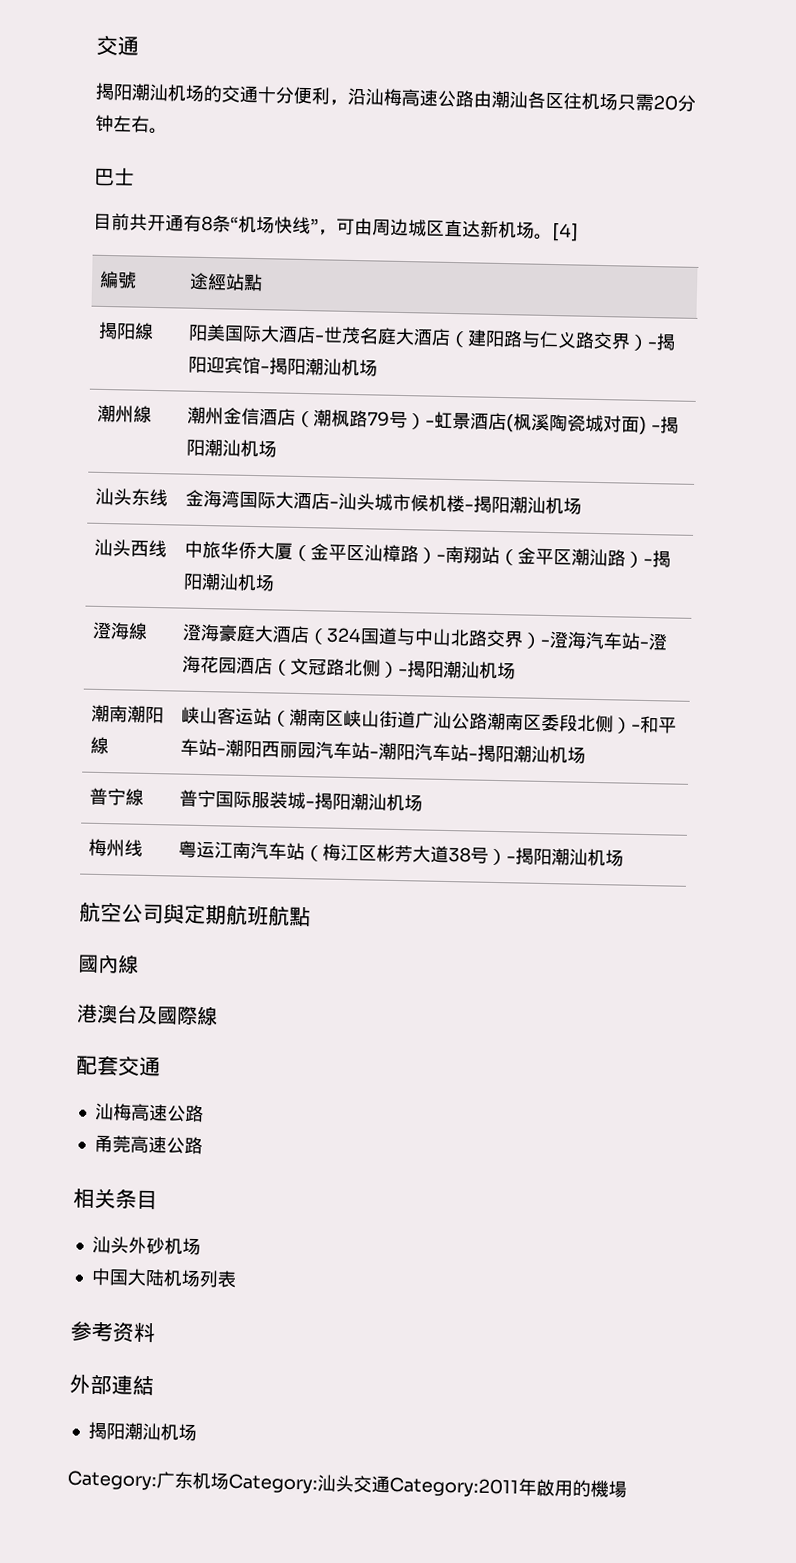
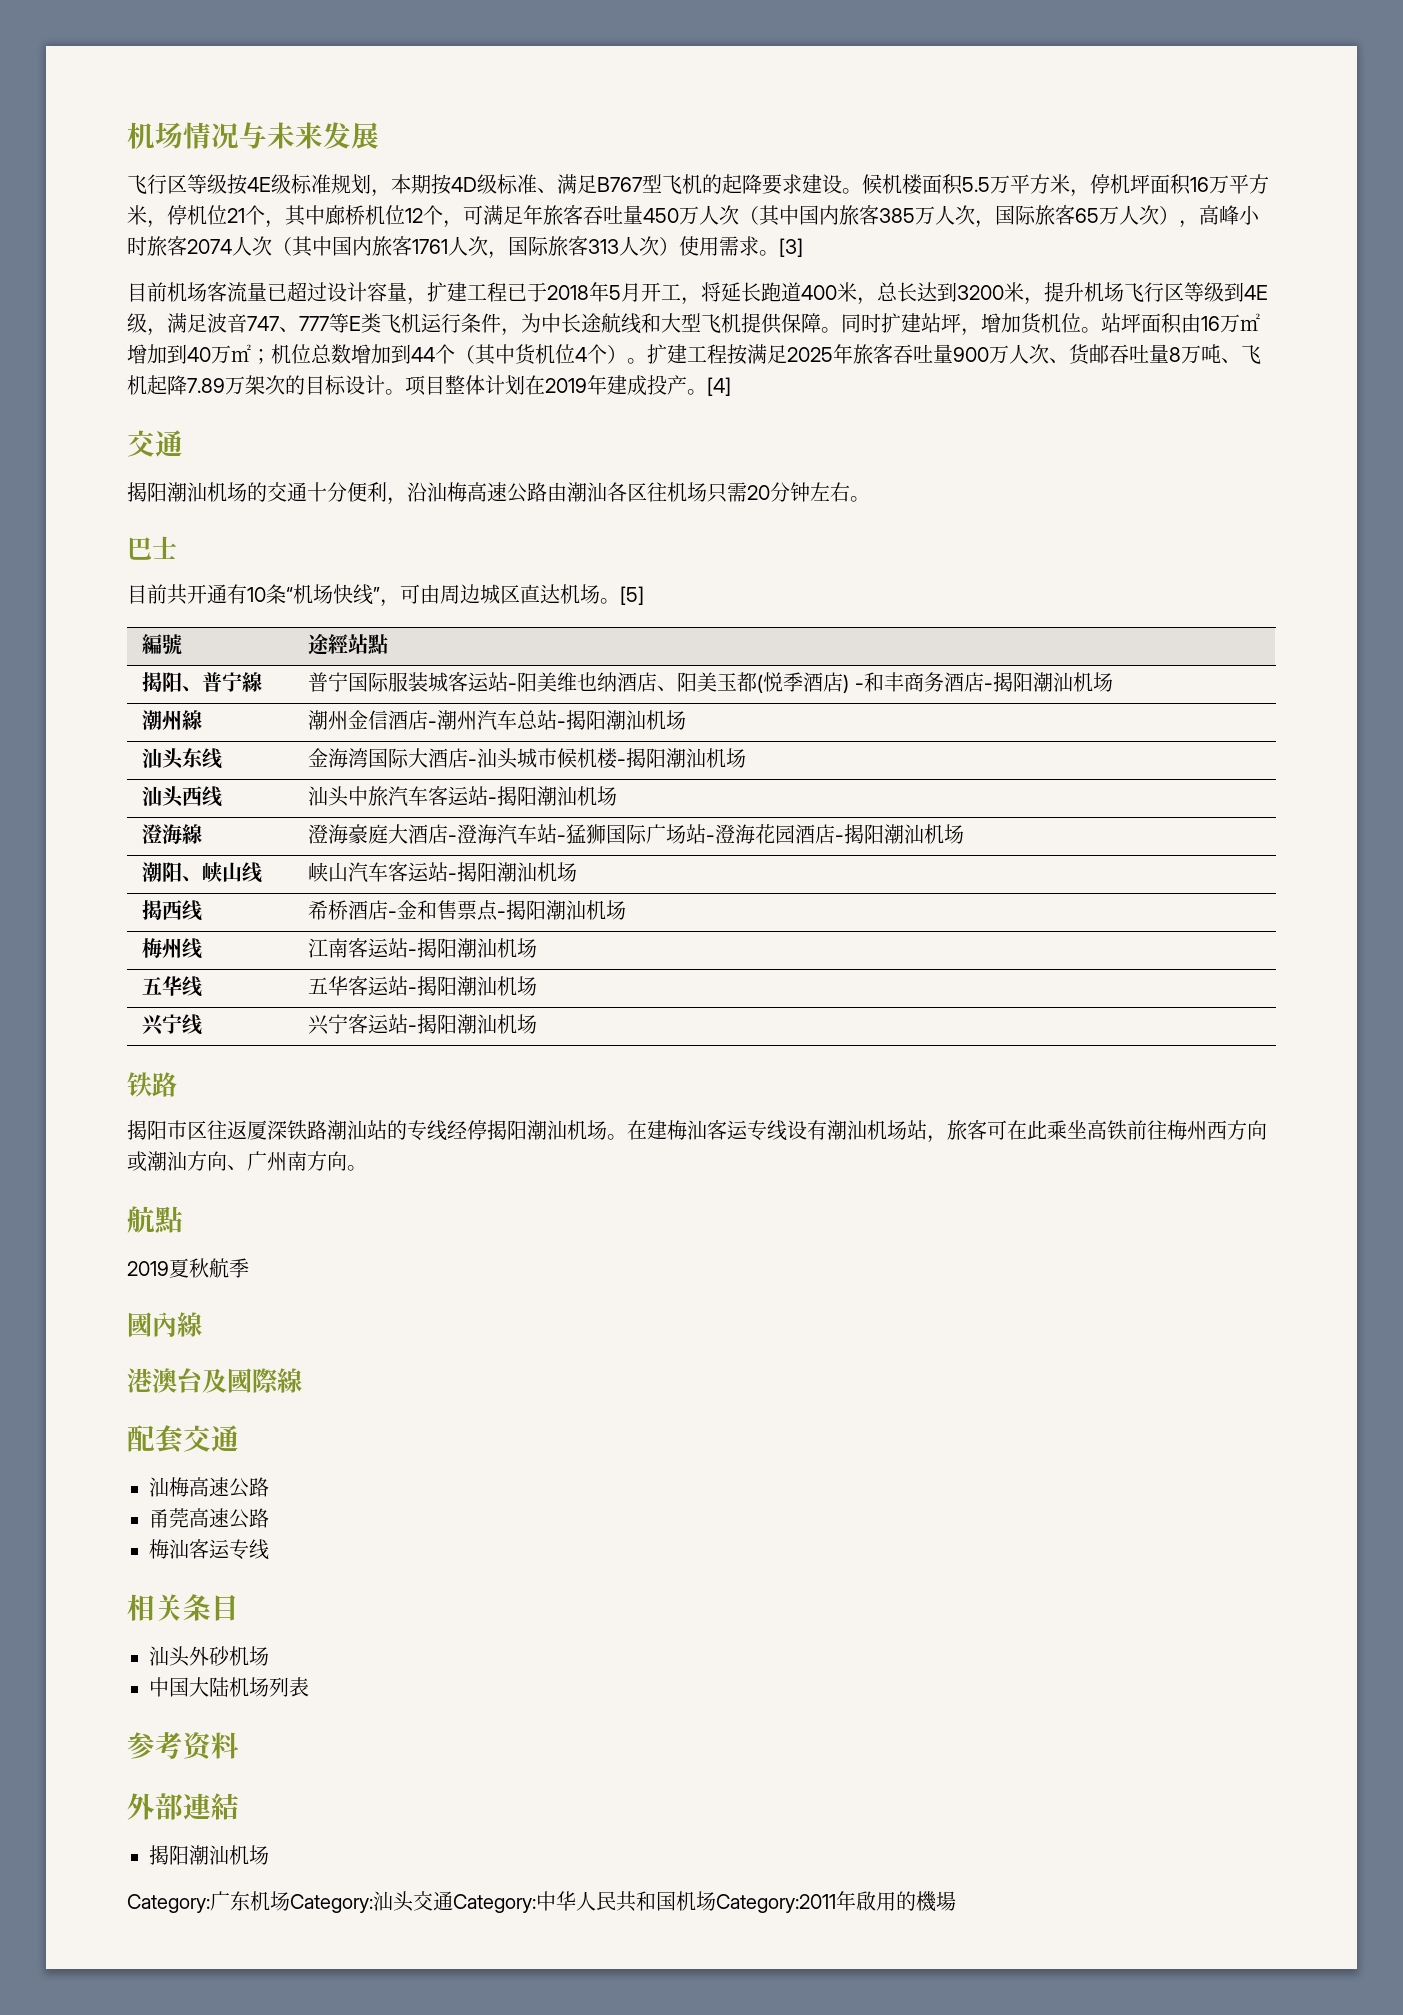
(96, 45) none -> [127,122,379,149] [127,174,1269,197] [127,205,1260,228] [127,236,803,259] [127,282,1268,305] [127,313,1260,336] [127,344,1261,365] [127,375,731,396] 机场情况与未来发展 // 飞行区等级按4E级标准规划，本期按4D级标准、满足B767型飞机的起降要求建设。候机楼面积5.5万平方米，停机坪面积16万平方米，停机位21个，其中廊桥机位12个，可满足年旅客吞吐量450万人次（其中国内旅客385万人次，国际旅客65万人次），高峰小时旅客2074人次（其中国内旅客1761人次，国际旅客313人次）使用需求。[3] // 目前机场客流量已超过设计容量，扩建工程已于2018年5月开工，将延长跑道400米，总长达到3200米，提升机场飞行区等级到4E级，满足波音747、777等E类飞机运行条件，为中长途航线和大型飞机提供保障。同时扩建站坪，增加货机位。站坪面积由16万㎡增加到40万㎡；机位总数增加到44个（其中货机位4个）。扩建工程按满足2025年旅客吞吐量900万人次、货邮吞吐量8万吨、飞机起降7.89万架次的目标设计。项目整体计划在2019年建成投产。[4] //
[201,215,213,232] 8 -> [247,587,266,602] 10
[480,220,579,242] 新机场。[4] -> [560,584,644,605] 机场。[5]
[133,322,154,340] [187,324,676,351] [187,356,261,375] 線 | 阳美国际大酒店-世茂名庭大酒店（建阳路与仁义路交界）-揭阳迎宾馆 -> [182,672,263,692] [308,672,984,693] 、普宁線 | 普宁国际服装城客运站-阳美维也纳酒店、阳美玉都(悦季酒店) -和丰商务酒店
[294,409,647,435] （潮枫路79号）-虹景酒店(枫溪陶瓷城对面) -> [428,710,558,730] -潮州汽车总站
[183,540,644,568] 中旅华侨大厦（金平区汕樟路）-南翔站（金平区潮汕路） -> [308,786,489,807] 汕头中旅汽车客运站
[307,627,542,649] （324国道与中山北路交界） -> (449, 834) none
[647,633,668,651] [181,655,516,680] [90,704,164,724] [89,736,109,755] [180,706,677,734] [179,738,586,764] [88,787,144,806] [178,789,306,810] 澄海花园酒店（文冠路北侧）-揭阳潮汕机场 // 潮南潮阳線 | 峡山客运站（潮南区峡山街道广汕公路潮南区委段北侧）-和平车站-潮阳西丽园汽车站-潮阳汽车站-揭阳潮汕机场 // 普宁線 | 普宁国际服装城 -> [566,824,965,844] [142,862,263,883] [308,862,578,882] [142,900,203,921] [308,900,499,921] 猛狮国际广场站-澄海花园酒店-揭阳潮汕机场 // 潮阳、峡山线 | 峡山汽车客运站-揭阳潮汕机场 // 揭西线 | 希桥酒店-金和售票点
[177,840,624,867] [79,901,311,927] 粤运江南汽车站（梅江区彬芳大道38号）-揭阳潮汕机场 // 航空公司與定期航班航點 -> [308,938,538,958] [142,976,203,997] [308,976,538,996] [142,1014,203,1036] [308,1014,538,1035] [127,1072,177,1097] [127,1120,1267,1143] [127,1151,367,1172] [127,1206,183,1234] [127,1258,249,1278] 江南客运站-揭阳潮汕机场 // 五华线 | 五华客运站-揭阳潮汕机场 // 兴宁线 | 兴宁客运站-揭阳潮汕机场 // 铁路 // 揭阳市区往返厦深铁路潮汕站的专线经停揭阳潮汕机场。在建梅汕客运专线设有潮汕机场站，旅客可在此乘坐高铁前往梅州西方向或潮汕方向、广州南方向。 // 航點 // 2019夏秋航季
(203, 1145) none -> [149,1539,269,1560] // 梅汕客运专线
(390, 1484) none -> [453,1891,716,1913] Category:中华人民共和国机场

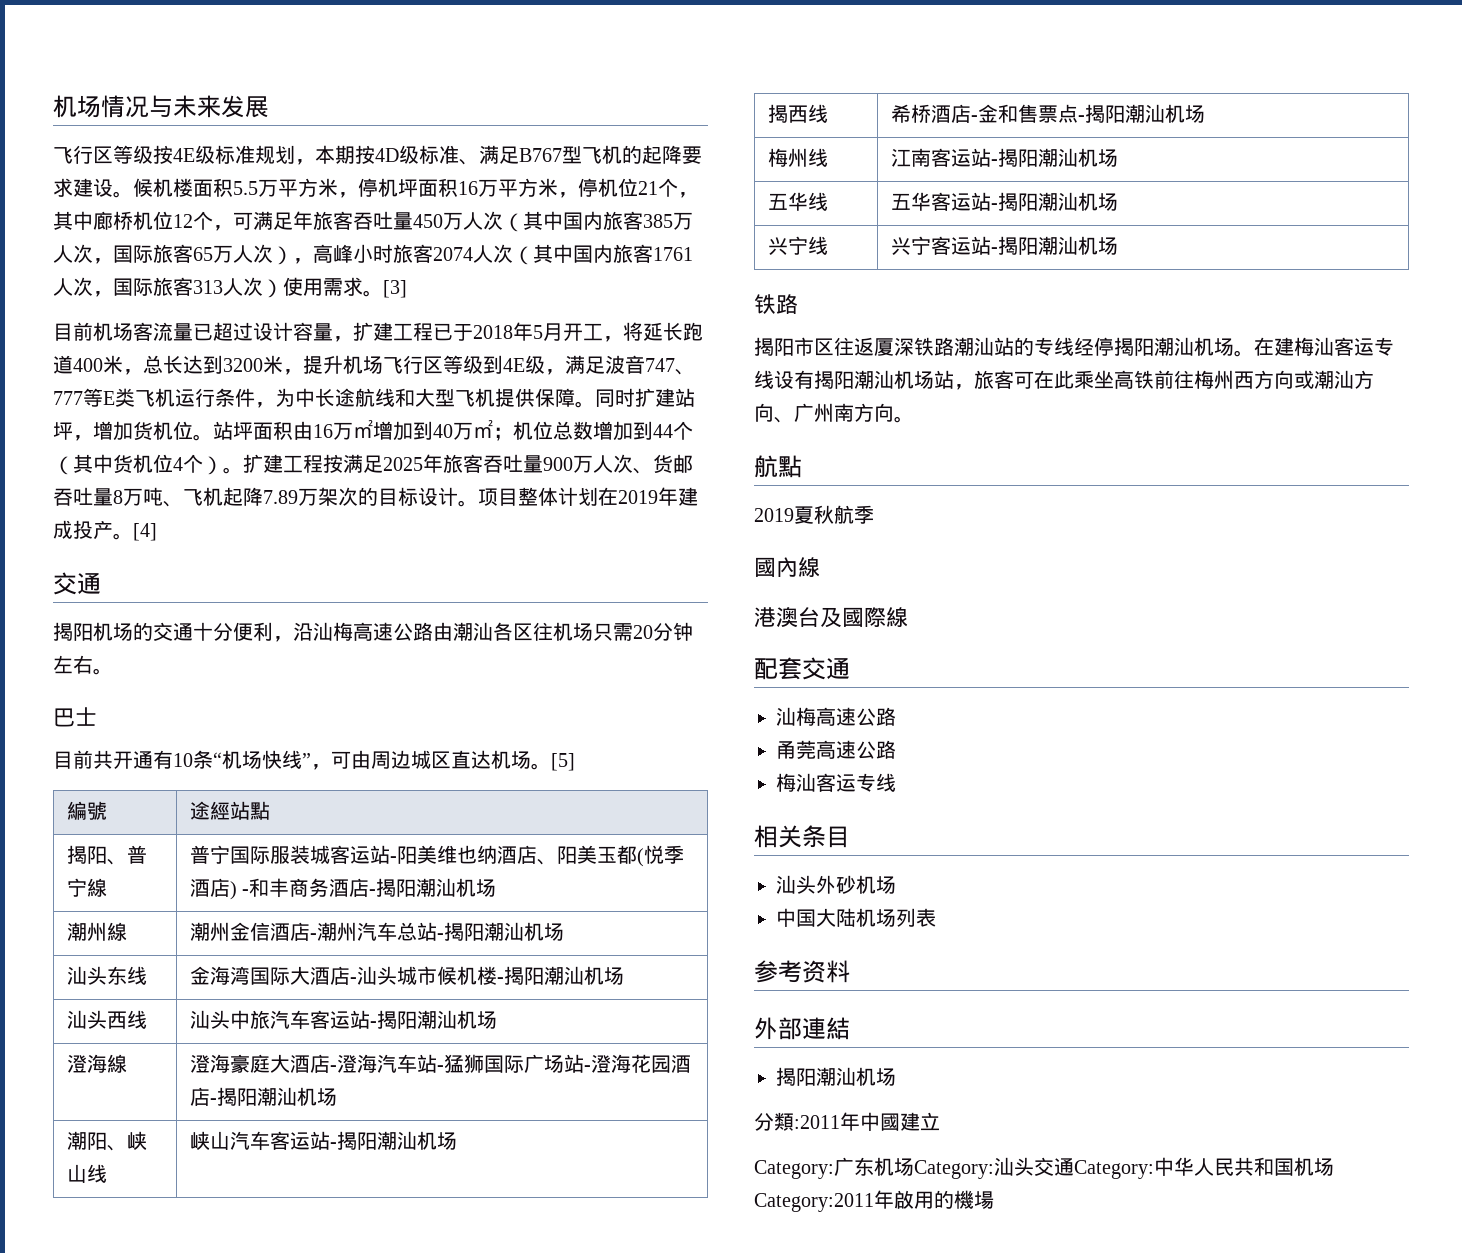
[167,482,207,502] 潮汕 -> (93, 632) none
(827, 1130) none -> [814,370,854,389] 揭阳
(269, 1855) none -> [754,1112,940,1131] // 分類:2011年中國建立

